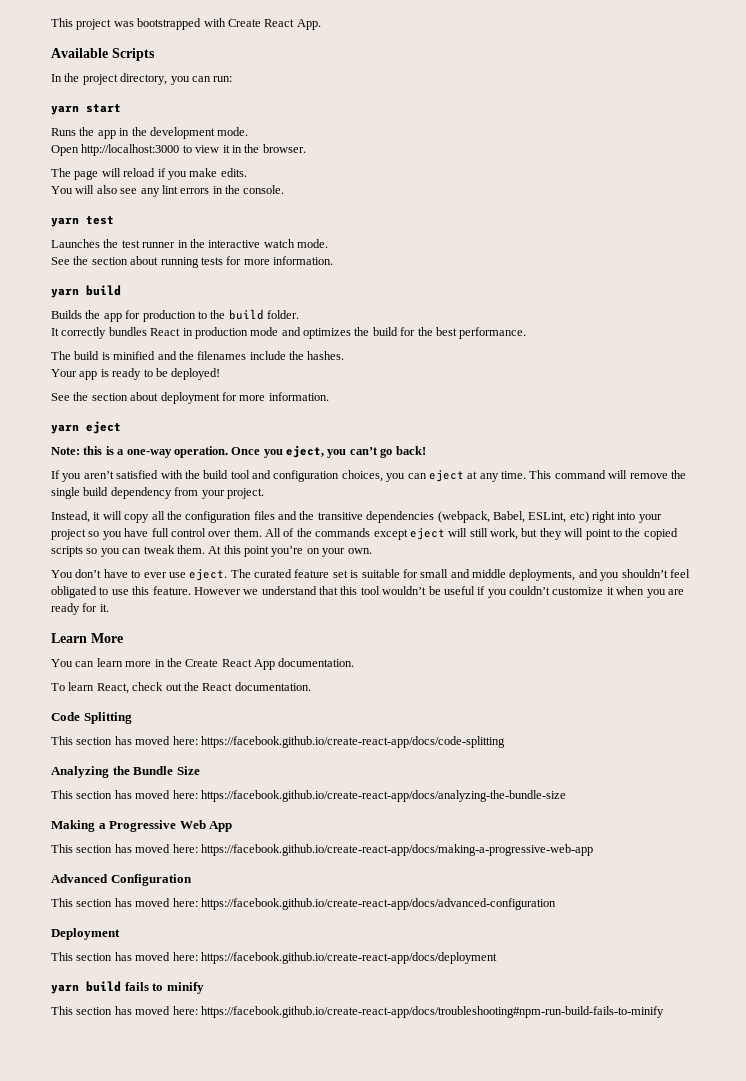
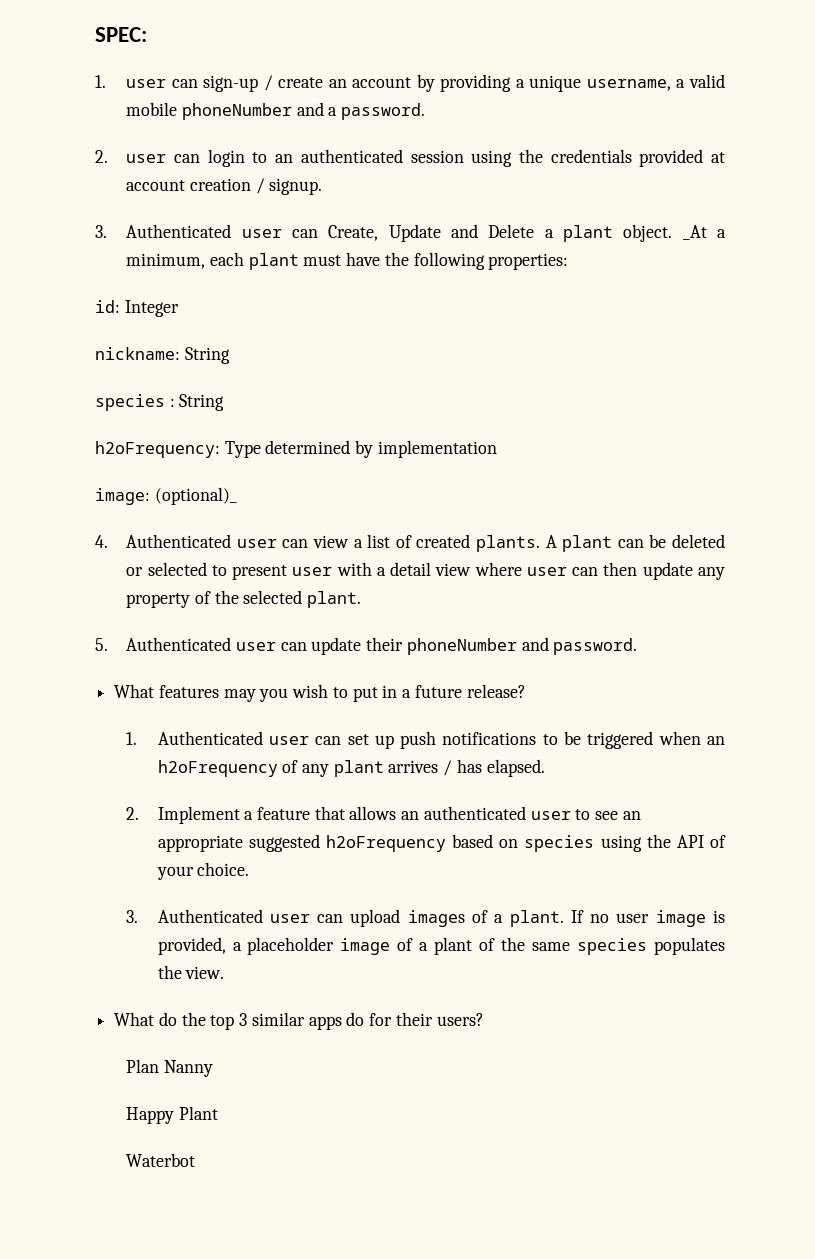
[51,18,321,30] [51,48,155,61] [51,73,233,85] [51,104,121,115] [51,127,249,139] [51,144,306,156] [51,168,247,180] [51,185,285,197] [51,216,114,227] [51,239,328,248] [51,256,333,268] [51,285,121,298] [51,309,299,322] [51,327,527,339] [51,351,345,360] [51,368,221,380] [51,392,329,404] [51,421,121,434] [51,445,426,458] [51,470,686,482] [51,487,264,499] [51,511,662,523] [51,528,678,540] [51,545,372,557] [51,569,690,581] [51,586,684,598] [51,603,109,615] [51,633,123,643] [51,658,355,670] [51,682,311,694] [51,712,132,724] [51,736,505,748] [51,766,200,778] [51,790,566,802] [51,820,233,832] [51,844,593,856] [51,874,192,886] [51,898,556,910] [51,928,120,940] [51,952,497,964] [51,981,204,994] [51,1006,664,1018] This project was bootstrapped with Create React App. // Available Scripts // In the project directory, you can run: // yarn start // Runs the app in the development mode. // Open http://localhost:3000 to view it in the browser. // The page will reload if you make edits. // You will also see any lint errors in the console. // yarn test // Launches the test runner in the interactive watch mode. // See the section about running tests for more information. // yarn build // Builds the app for production to the build folder. // It correctly bundles React in production mode and optimizes the build for the best performance. // The build is minified and the filenames include the hashes. // Your app is ready to be deployed! // See the section about deployment for more information. // yarn eject // Note: this is a one-way operation. Once you eject, you can’t go back! // If you aren’t satisfied with the build tool and configuration choices, you can eject at any time. This command will remove the single build dependency from your project. // Instead, it will copy all the configuration files and the transitive dependencies (webpack, Babel, ESLint, etc) right into your project so you have full control over them. All of the commands except eject will still work, but they will point to the copied scripts so you can tweak them. At this point you’re on your own. // You don’t have to ever use eject. The curated feature set is suitable for small and middle deployments, and you shouldn’t feel obligated to use this feature. However we understand that this tool wouldn’t be useful if you couldn’t customize it when you are ready for it. // Learn More // You can learn more in the Create React App documentation. // To learn React, check out the React documentation. // Code Splitting // This section has moved here: https://facebook.github.io/create-react-app/docs/code-splitting // Analyzing the Bundle Size // This section has moved here: https://facebook.github.io/create-react-app/docs/analyzing-the-bundle-size // Making a Progressive Web App // This section has moved here: https://facebook.github.io/create-react-app/docs/making-a-progressive-web-app // Advanced Configuration // This section has moved here: https://facebook.github.io/create-react-app/docs/advanced-configuration // Deployment // This section has moved here: https://facebook.github.io/create-react-app/docs/deployment // yarn build fails to minify // This section has moved here: https://facebook.github.io/create-react-app/docs/troubleshooting#npm-run-build-fails-to-minify -> [95,27,147,42] [95,74,726,92] [126,102,426,120] [95,149,725,167] [126,178,323,195] [95,224,726,242] [126,252,569,270] [95,300,179,317] [95,347,230,364] [95,394,225,411] [95,440,497,458] [95,487,237,505] [95,534,726,552] [126,562,726,580] [126,590,362,608] [95,637,638,655] [114,684,526,702] [126,731,725,749] [157,759,545,777] [126,806,641,824] [157,834,726,852] [156,862,250,880] [126,909,725,927] [157,937,725,955] [157,965,225,979] [114,1012,484,1030] [126,1059,214,1077] [126,1106,219,1124] [126,1153,196,1167] SPEC: // 1. user can sign-up / create an account by providing a unique username, a valid mobile phoneNumber and a password. // 2. user can login to an authenticated session using the credentials provided at account creation / signup. // 3. Authenticated user can Create, Update and Delete a plant object. _At a minimum, each plant must have the following properties: // id: Integer // nickname: String // species : String // h2oFrequency: Type determined by implementation // image: (optional)_ // 4. Authenticated user can view a list of created plants. A plant can be deleted or selected to present user with a detail view where user can then update any property of the selected plant. // 5. Authenticated user can update their phoneNumber and password. // What features may you wish to put in a future release? // 1. Authenticated user can set up push notifications to be triggered when an h2oFrequency of any plant arrives / has elapsed. // 2. Implement a feature that allows an authenticated user to see an appropriate suggested h2oFrequency based on species using the API of your choice. // 3. Authenticated user can upload images of a plant. If no user image is provided, a placeholder image of a plant of the same species populates the view. // What do the top 3 similar apps do for their users? // Plan Nanny // Happy Plant // Waterbot

